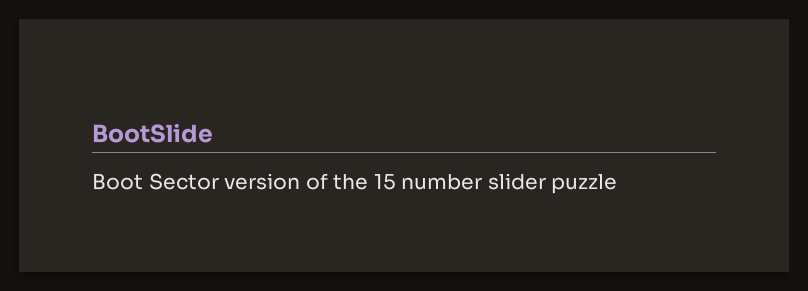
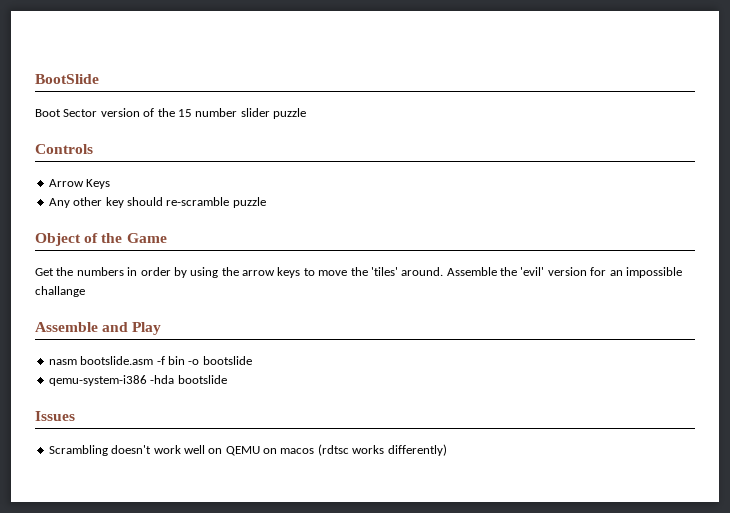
(618, 184) none -> [35,144,93,154] [48,179,111,189] [48,197,266,208] [35,233,167,246] [35,267,682,278] [35,286,85,297] [35,322,162,335] [48,356,252,365] [48,375,227,386] [35,411,75,421] [48,444,447,456] // Controls // Arrow Keys // Any other key should re-scramble puzzle // Object of the Game // Get the numbers in order by using the arrow keys to move the 'tiles' around. Assemble the 'evil' version for an impossible challange // Assemble and Play // nasm bootslide.asm -f bin -o bootslide // qemu-system-i386 -hda bootslide // Issues // Scrambling doesn't work well on QEMU on macos (rdtsc works differently)

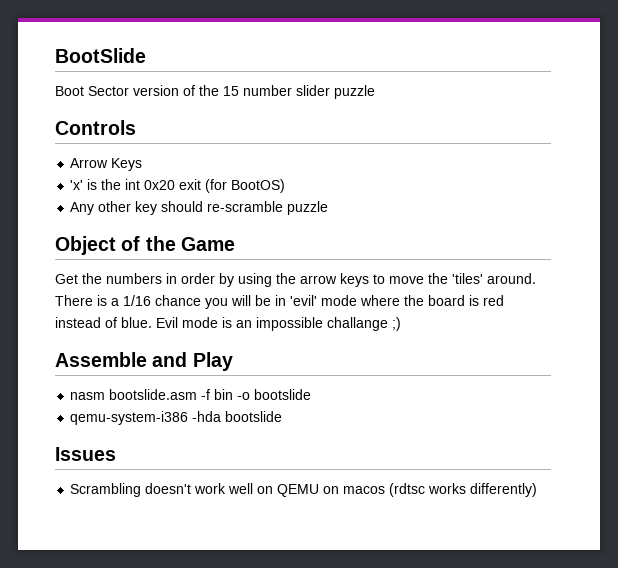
(111, 184) none -> [70,179,286,193] // 'x' is the int 0x20 exit (for BootOS)
[446,267,607,276] Assemble the 'evil' version for -> [55,295,504,309] [55,317,232,328] There is a 1/16 chance you will be in 'evil' mode where the board is red instead of blue. Evil mode is
(85, 291) none -> [392,317,401,331] ;)

